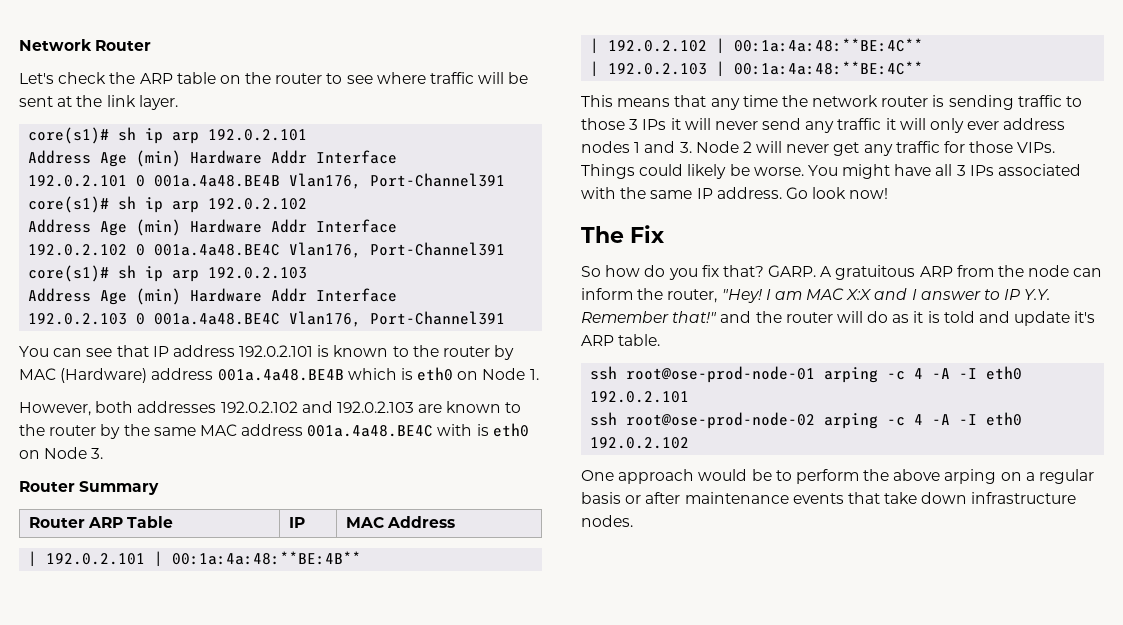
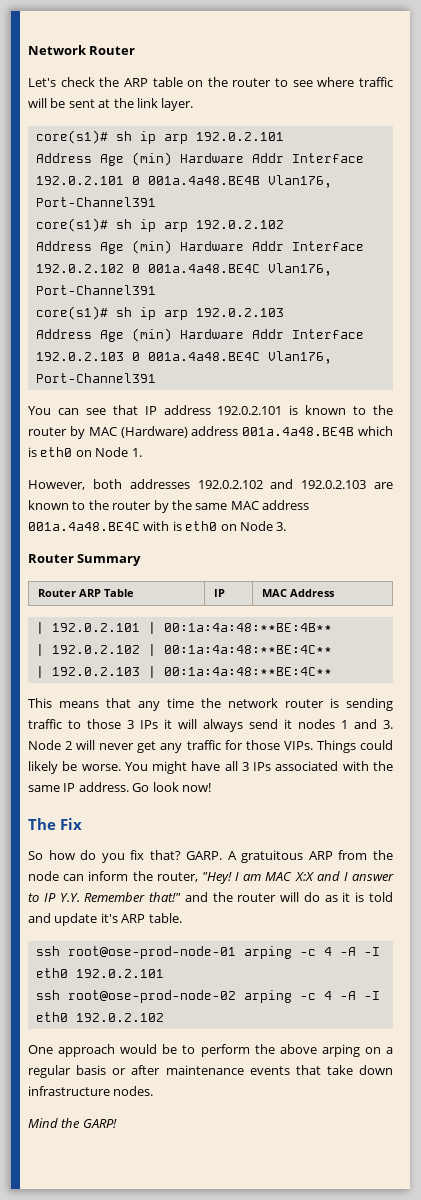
[714,118,1066,133] never send any traffic it will only ever address -> [203,719,292,732] always send it
(633, 521) none -> [28,1118,117,1128] // Mind the GARP!

